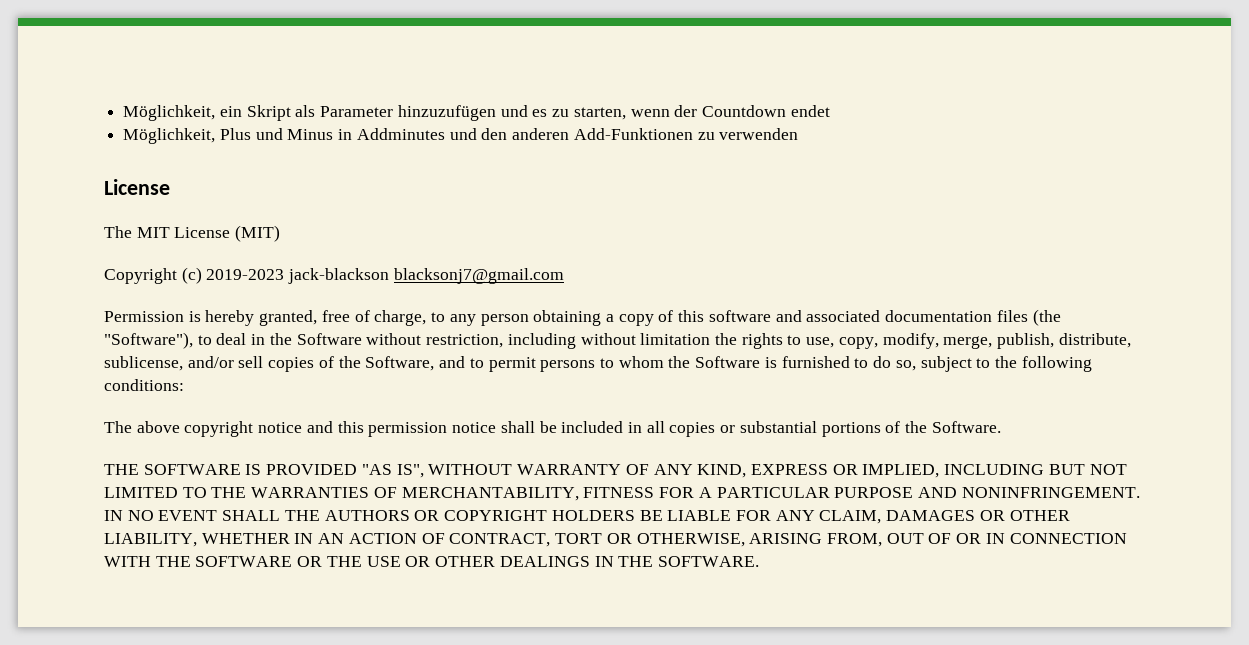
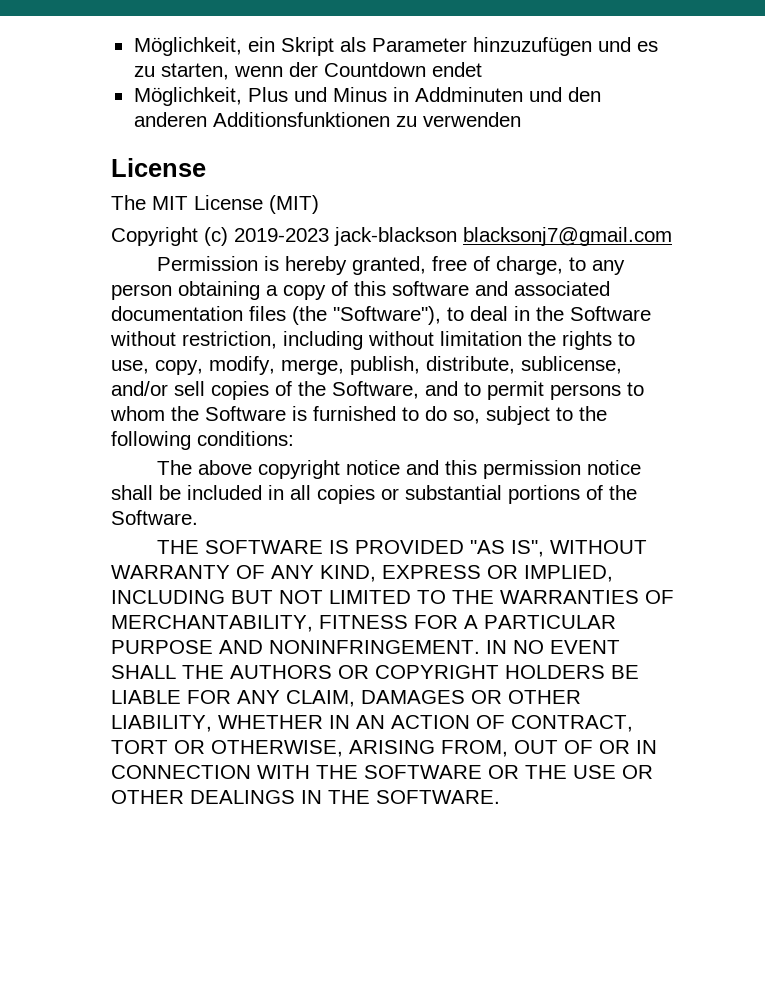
[356,128,445,140] Addminutes -> [414,87,523,102] Addminuten
[573,128,693,140] Add-Funktionen -> [212,112,390,127] Additionsfunktionen

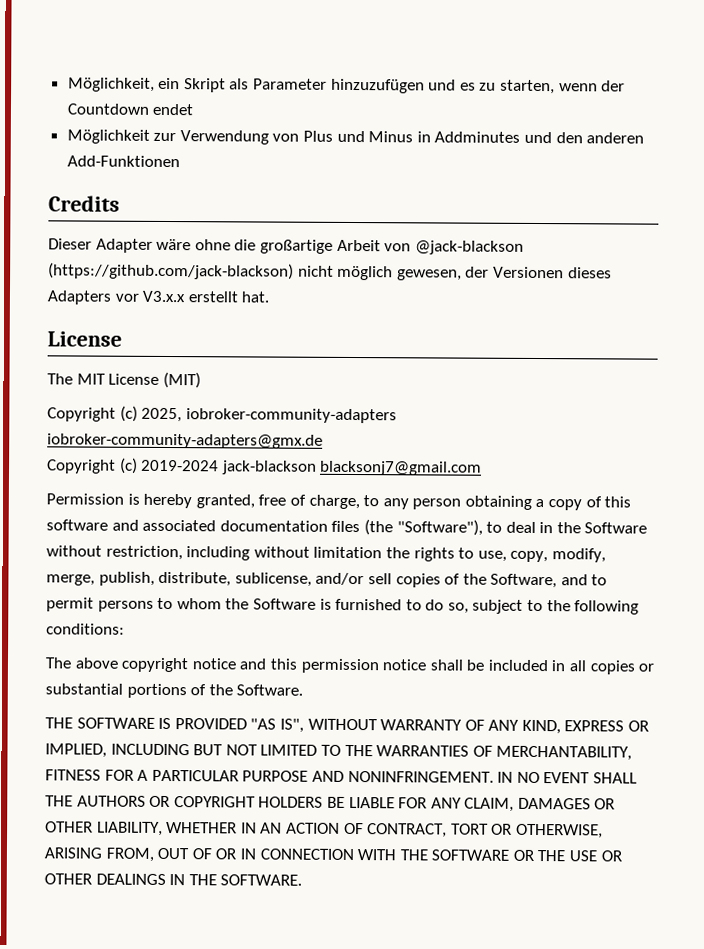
[133,87,242,106] Möglichkeit, -> [66,129,300,145] Möglichkeit zur Verwendung von
[414,87,523,102] Addminuten -> [434,131,521,143] Addminutes
[212,112,521,127] Additionsfunktionen zu verwenden -> [66,155,180,168] [48,195,120,212] [48,238,524,255] [48,262,612,281] [47,290,270,305] Add-Funktionen // Credits // Dieser Adapter wäre ohne die großartige Arbeit von @jack-blackson (https://github.com/jack-blackson) nicht möglich gewesen, der Versionen dieses Adapters vor V3.x.x erstellt hat.
[234,228,329,242] 2019-2023 -> [141,407,397,424] [47,433,323,449] [47,457,220,474] 2025, iobroker-community-adapters iobroker-community-adapters@gmx.de // Copyright (c) 2019-2024

